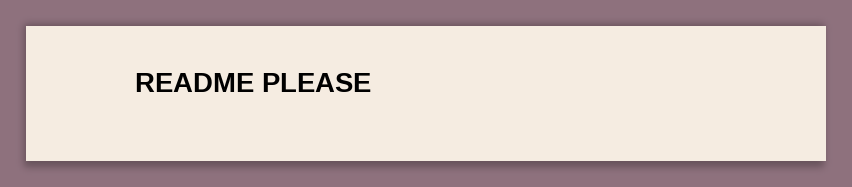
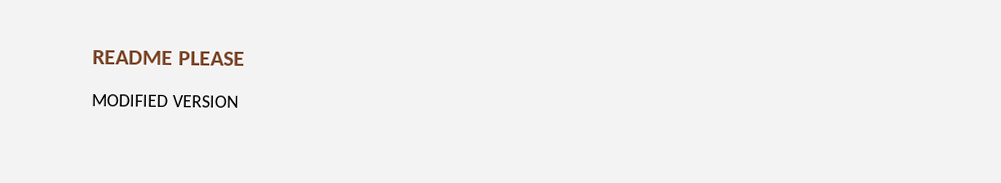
(371, 82) none -> [91,94,239,108] // MODIFIED VERSION

